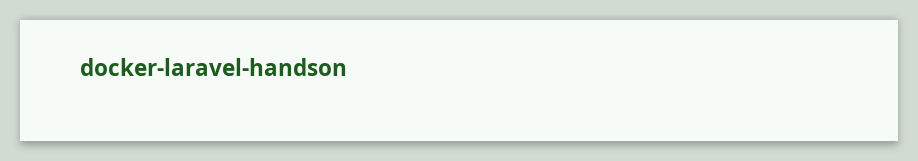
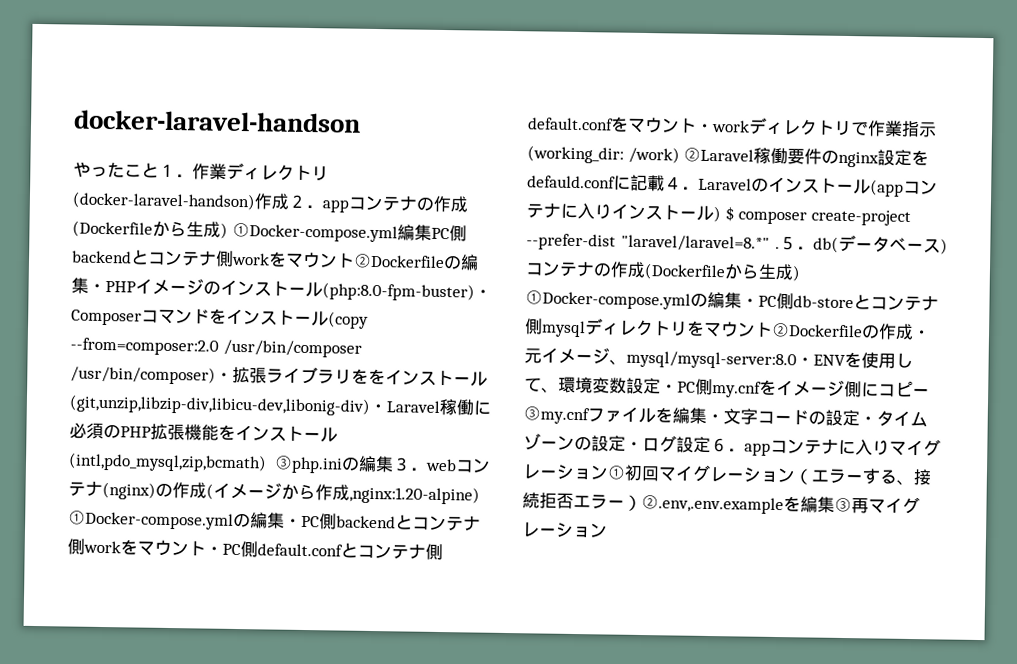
(347, 67) none -> [73,161,329,182] [72,191,469,213] [72,220,467,243] [71,249,479,271] [71,277,492,302] [71,308,369,329] [70,337,362,358] [70,365,488,387] [69,394,491,416] [69,422,338,443] [68,452,491,474] [68,480,480,505] [68,510,481,532] [67,538,443,561] [528,116,937,138] [527,145,930,168] [527,174,938,197] [526,202,911,226] [526,233,948,255] [525,261,801,282] [525,290,939,312] [524,318,931,341] [524,347,913,370] [524,376,930,398] [523,406,928,428] [523,433,941,457] [522,464,932,486] [522,492,920,515] [521,522,608,538] // やったこと１．作業ディレクトリ(docker-laravel-handson)作成２．appコンテナの作成(Dockerfileから生成) ①Docker-compose.yml編集PC側backendとコンテナ側workをマウント②Dockerfileの編集・PHPイメージのインストール(php:8.0-fpm-buster)・Composerコマンドをインストール(copy --from=composer:2.0 /usr/bin/composer /usr/bin/composer)・拡張ライブラリををインストール(git,unzip,libzip-div,libicu-dev,libonig-div)・Laravel稼働に必須のPHP拡張機能をインストール(intl,pdo_mysql,zip,bcmath) ③php.iniの編集３．webコンテナ(nginx)の作成(イメージから作成,nginx:1.20-alpine) ①Docker-compose.ymlの編集・PC側backendとコンテナ側workをマウント・PC側default.confとコンテナ側default.confをマウント・workディレクトリで作業指示(working_dir: /work) ②Laravel稼働要件のnginx設定をdefauld.confに記載４．Laravelのインストール(appコンテナに入りインストール) $ composer create-project --prefer-dist "laravel/laravel=8.*" .５．db(データベース)コンテナの作成(Dockerfileから生成) ①Docker-compose.ymlの編集・PC側db-storeとコンテナ側mysqlディレクトリをマウント②Dockerfileの作成・元イメージ、mysql/mysql-server:8.0・ENVを使用して、環境変数設定・PC側my.cnfをイメージ側にコピー③my.cnfファイルを編集・文字コードの設定・タイムゾーンの設定・ログ設定６．appコンテナに入りマイグレーション①初回マイグレーション（エラーする、接続拒否エラー）②.env,.env.exampleを編集③再マイグレーション

